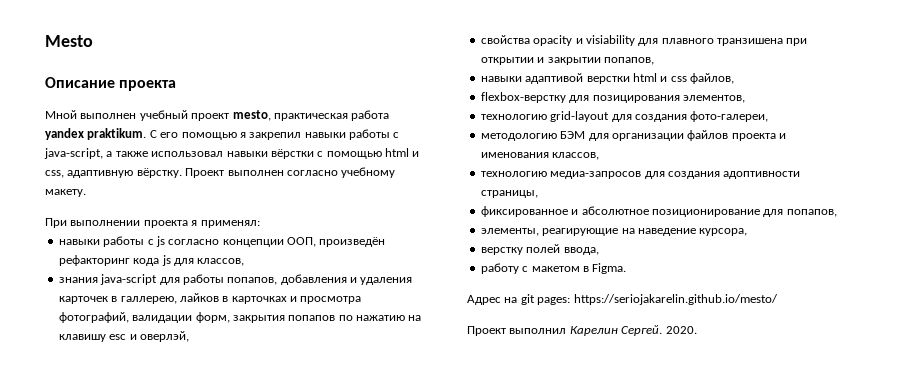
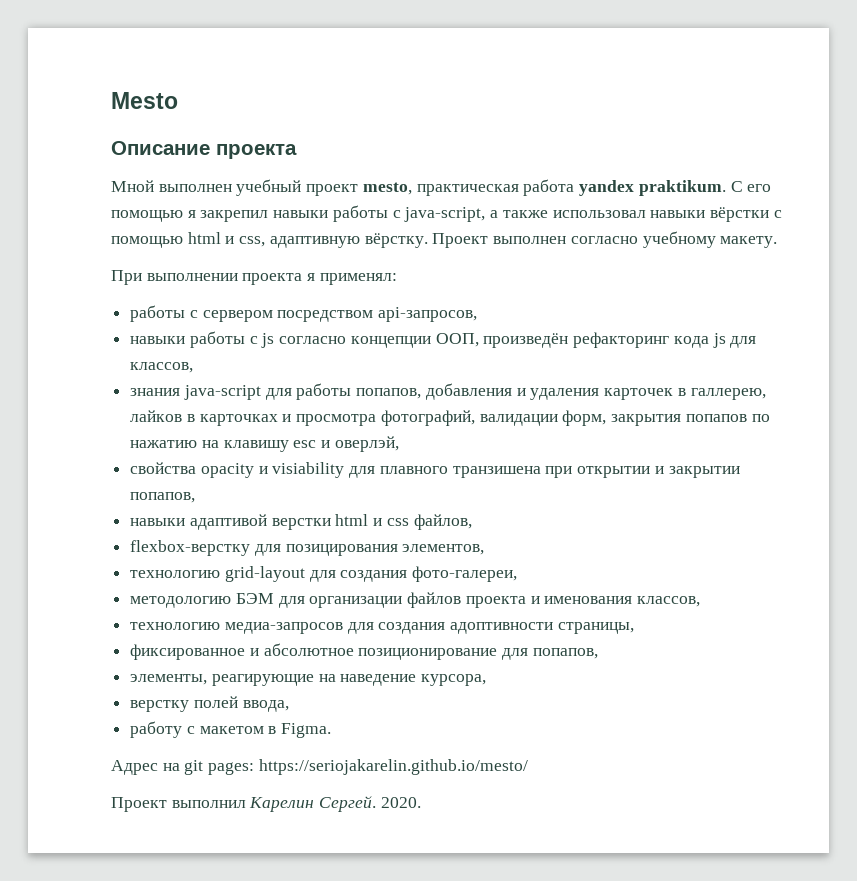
(260, 224) none -> [130,305,478,322] // работы с сервером посредством api-запросов,

